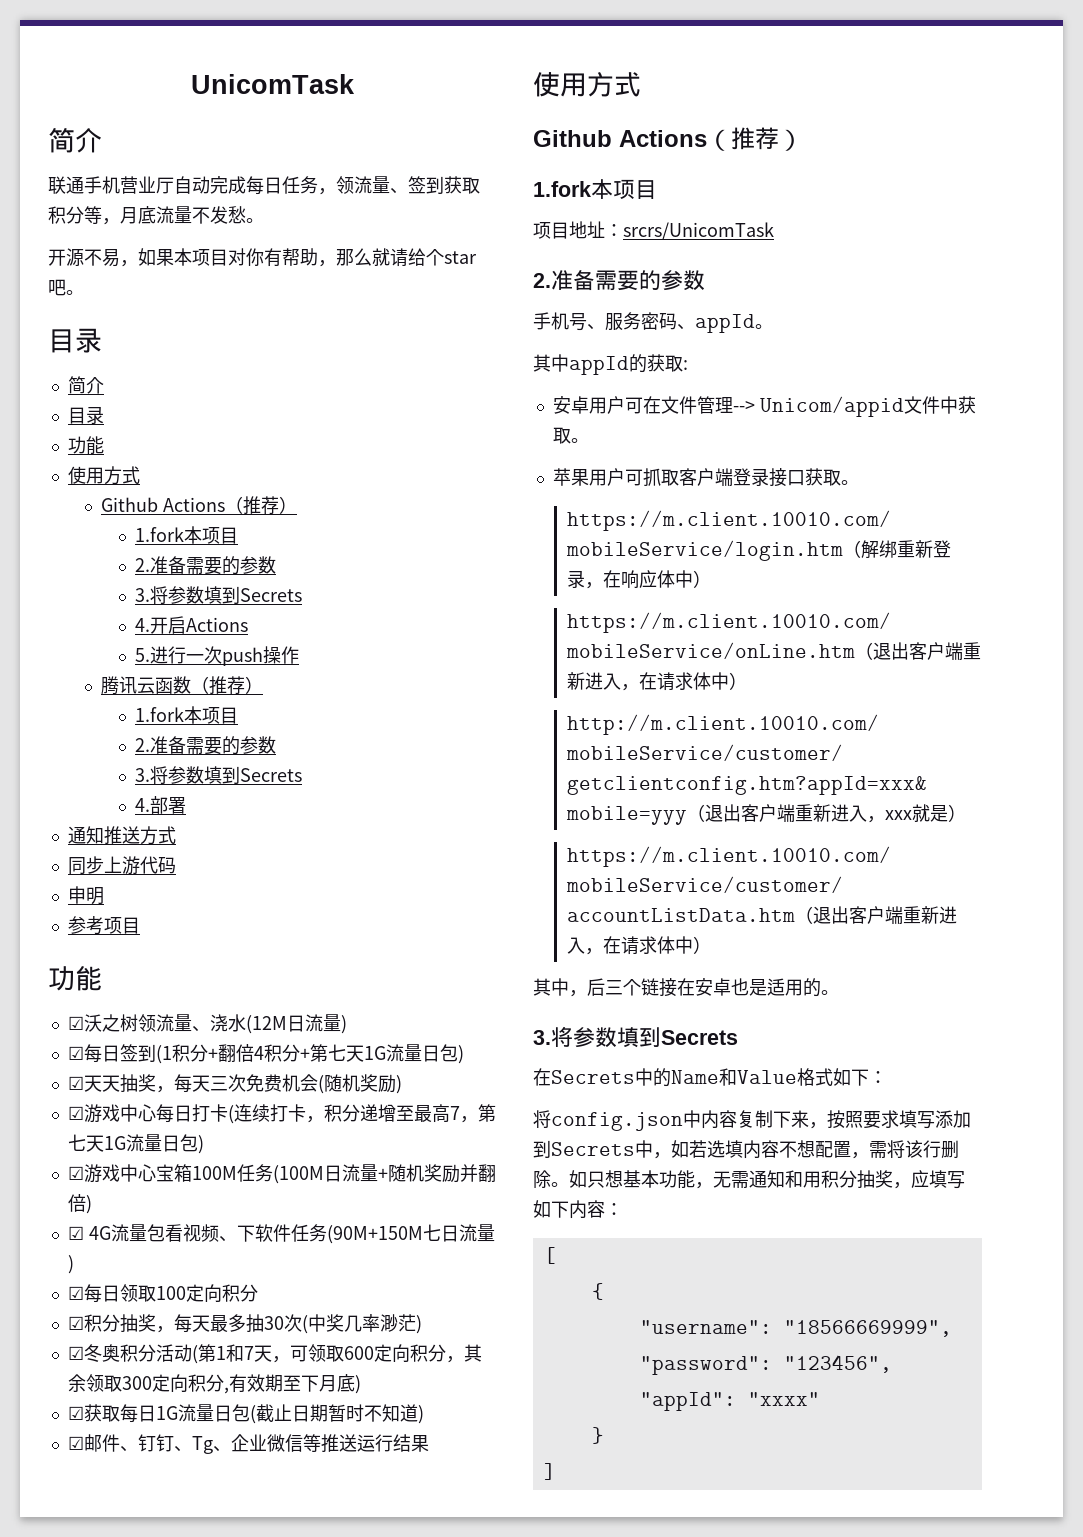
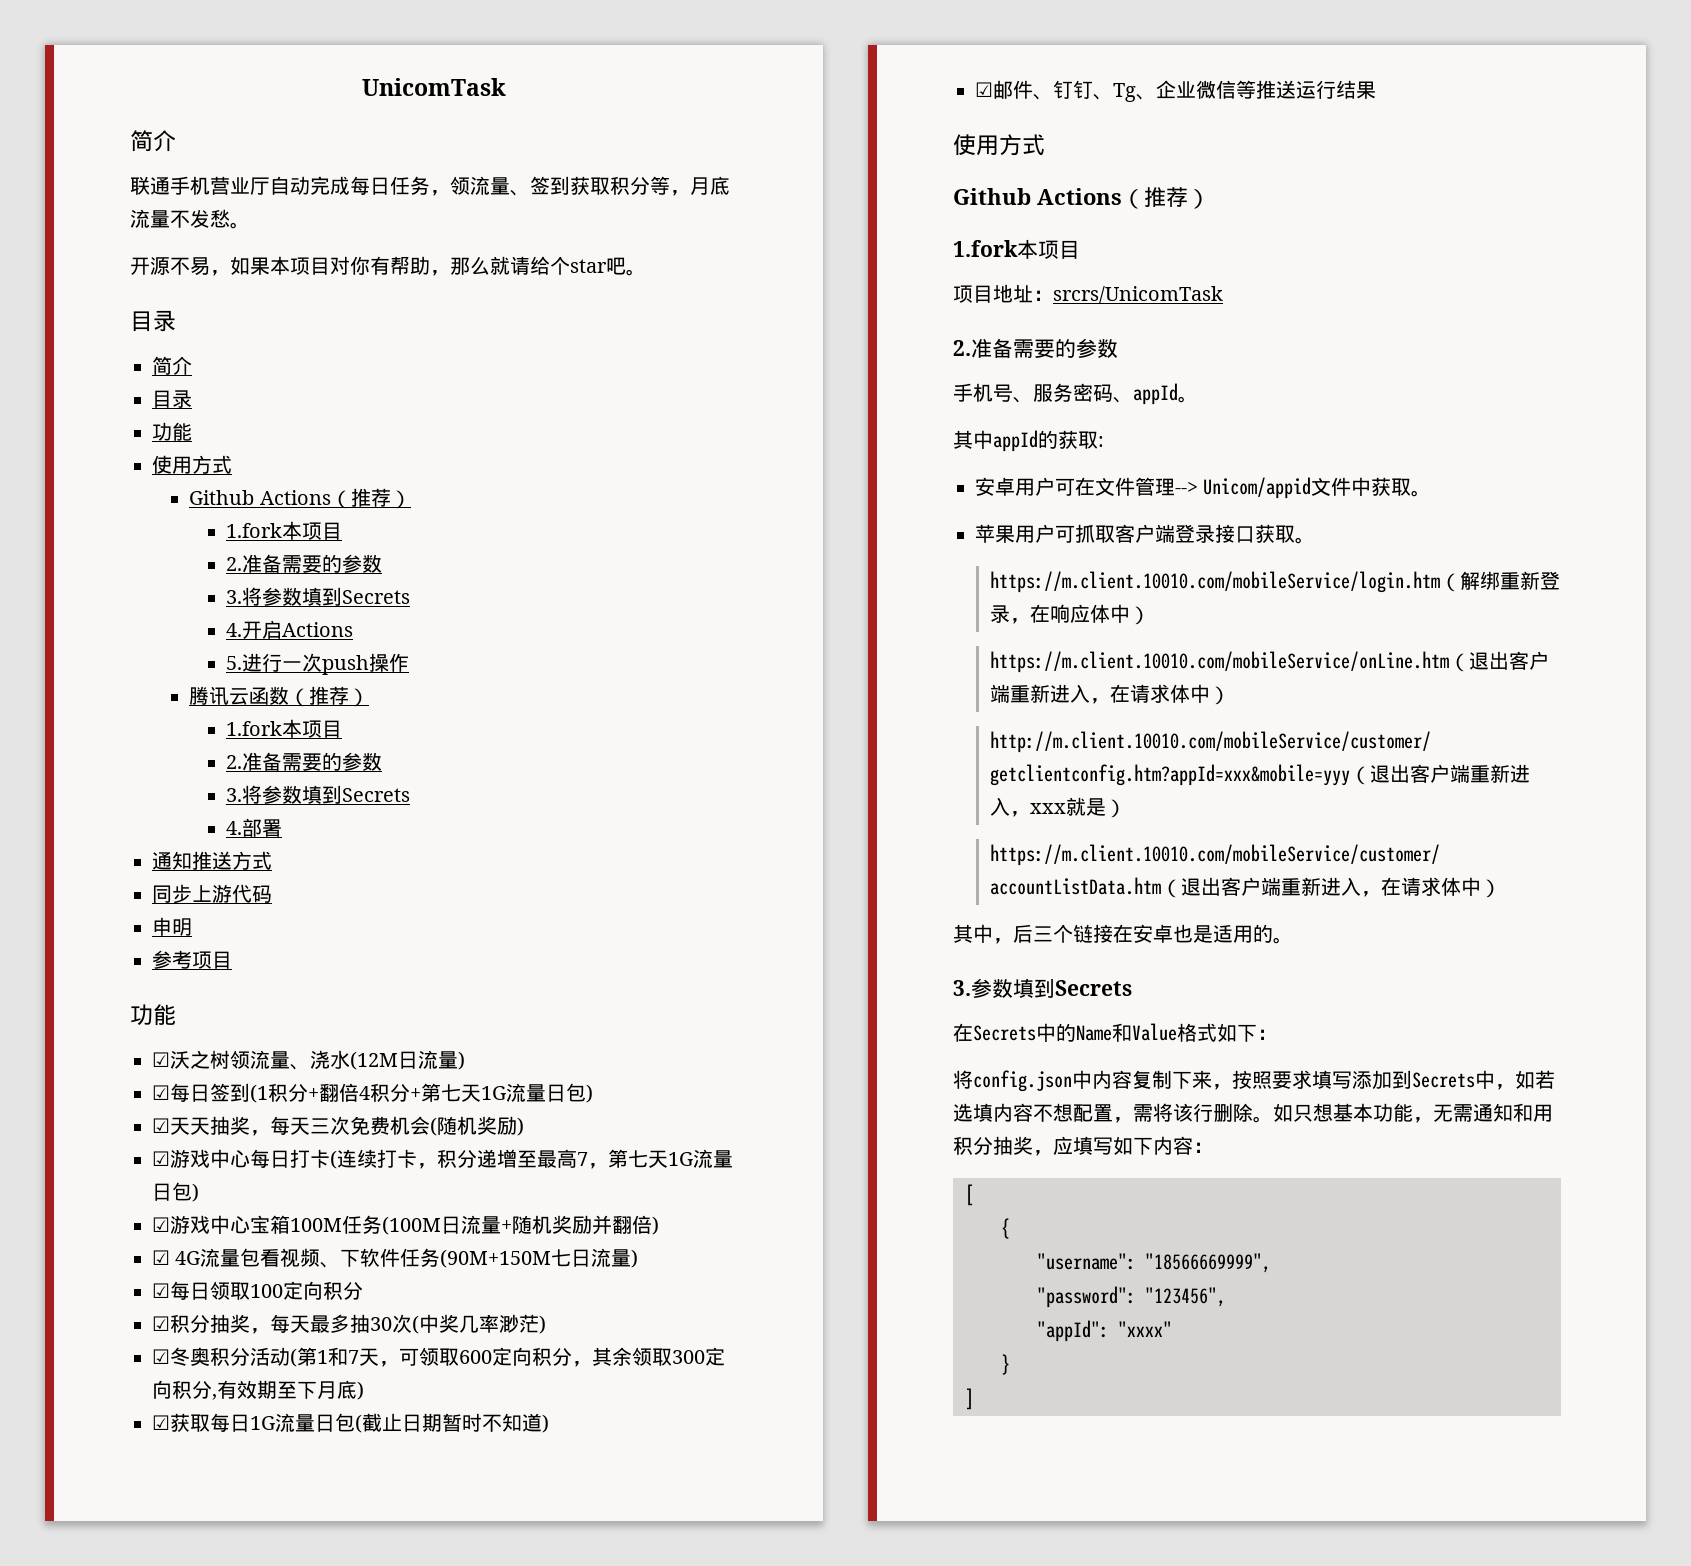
[551,1026,573,1047] 将 -> (971, 988) none

